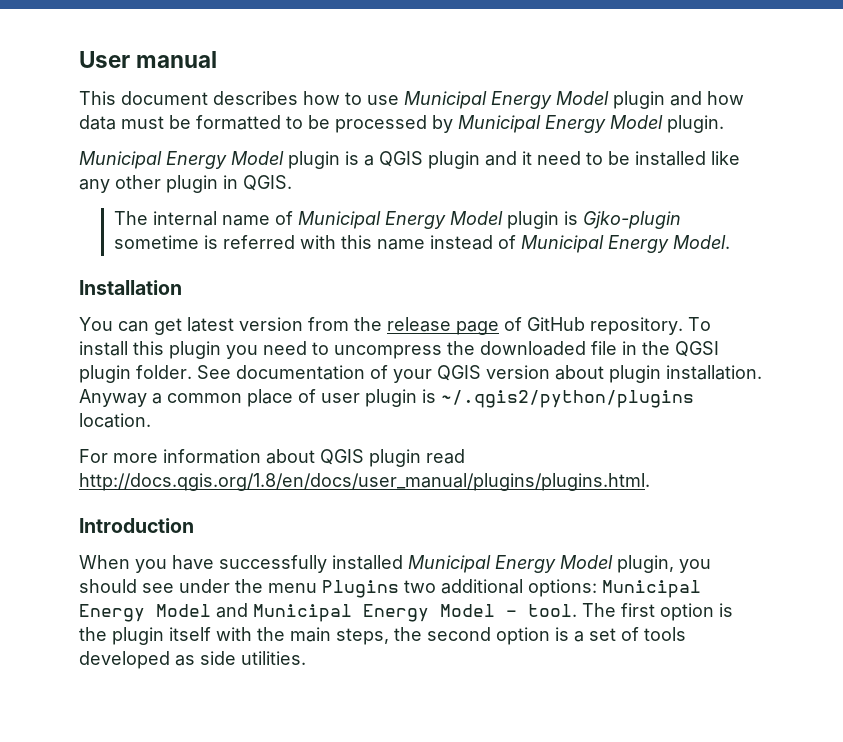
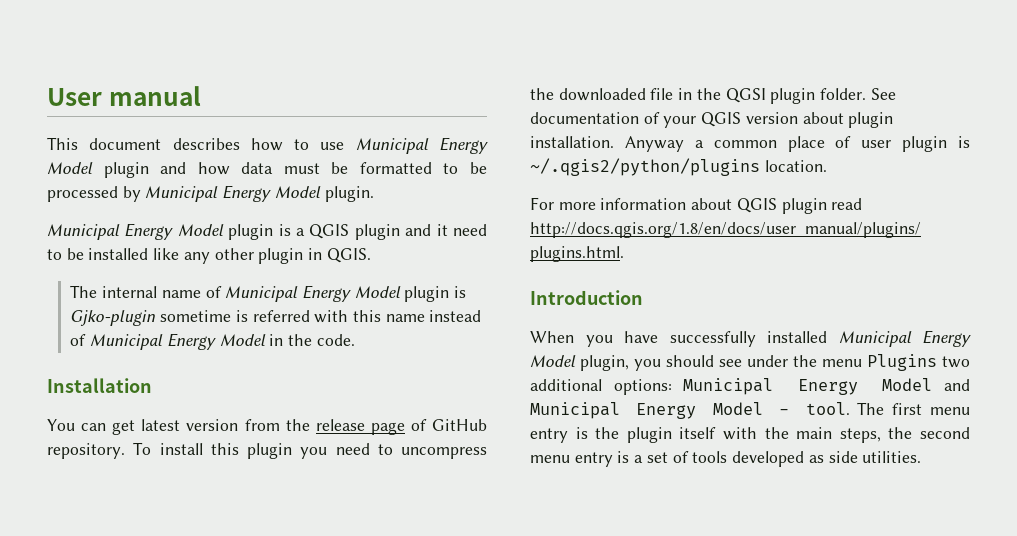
[673,235,731,249] Model. -> [219,334,355,346] Model in the code.
[660,603,714,621] option -> [930,407,970,415] [530,428,568,443] menu entry
[496,627,550,645] option -> [530,452,613,467] menu entry

